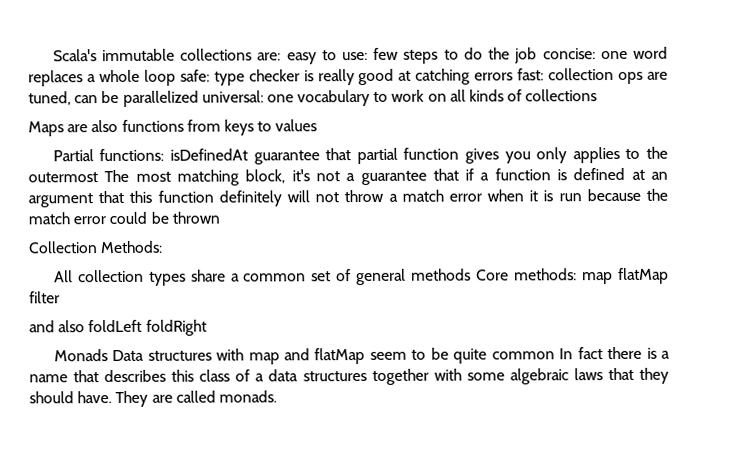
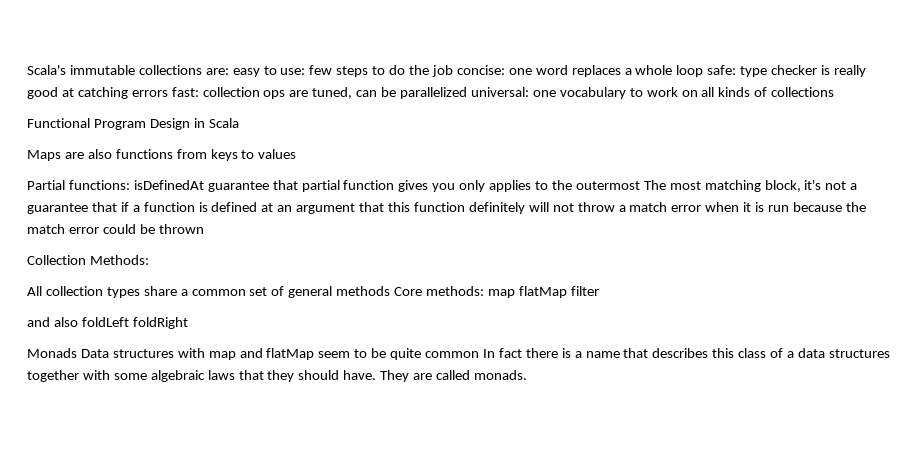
(598, 95) none -> [27,118,239,130] // Functional Program Design in Scala

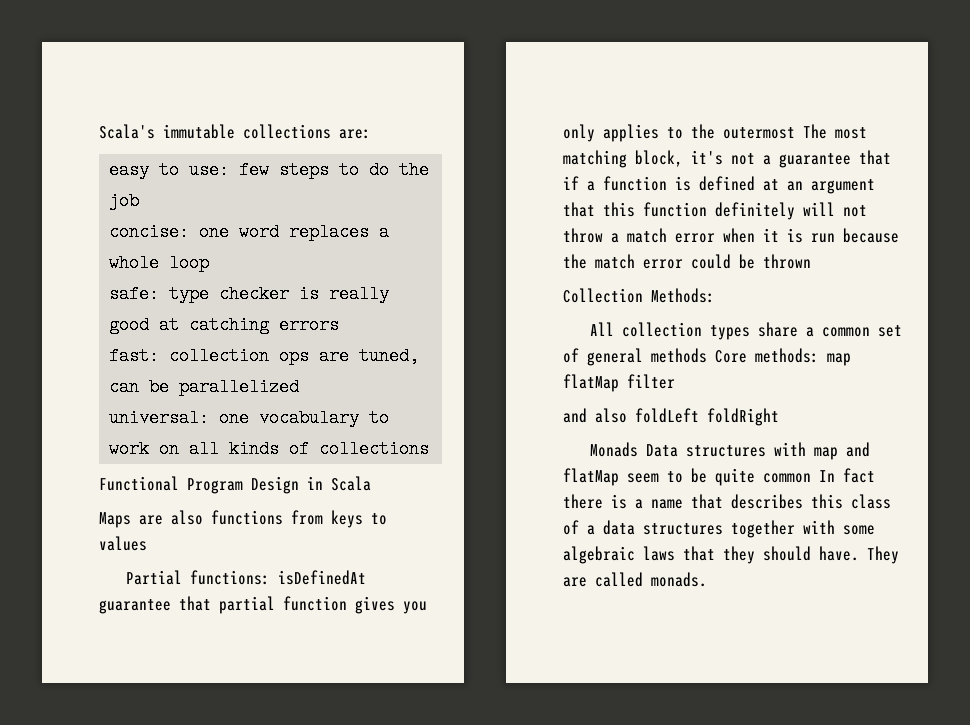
(229, 71) none -> (371, 134) //
(453, 71) none -> (140, 201) //
(704, 71) none -> (210, 263) //
(168, 93) none -> (340, 325) //
(468, 93) none -> (300, 387) //

